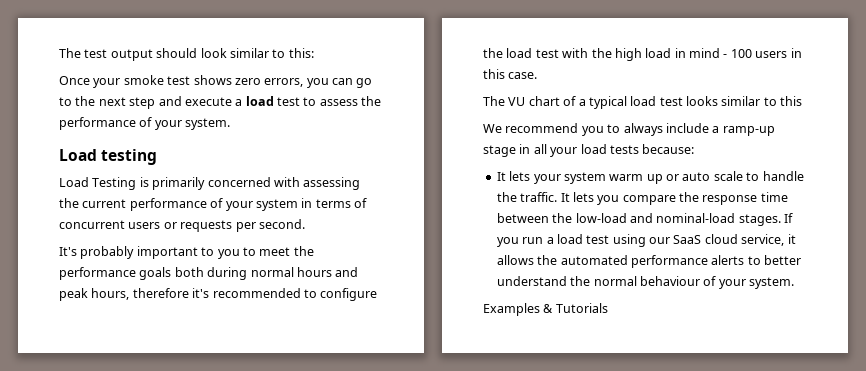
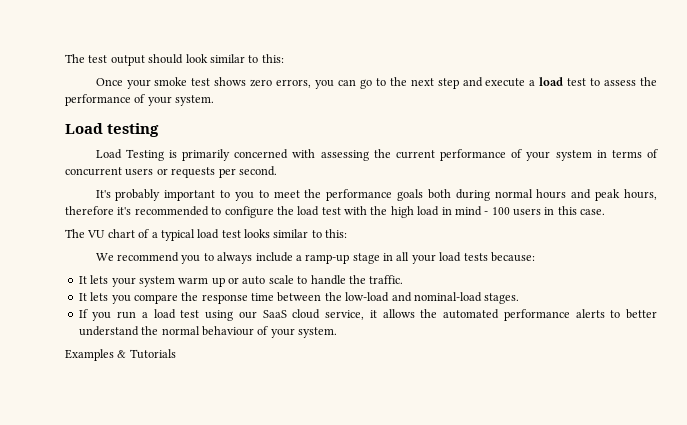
[780,96,803,106] this -> [325,229,348,238] this:
(558, 197) none -> (404, 279) //
(781, 220) none -> (520, 298) //

